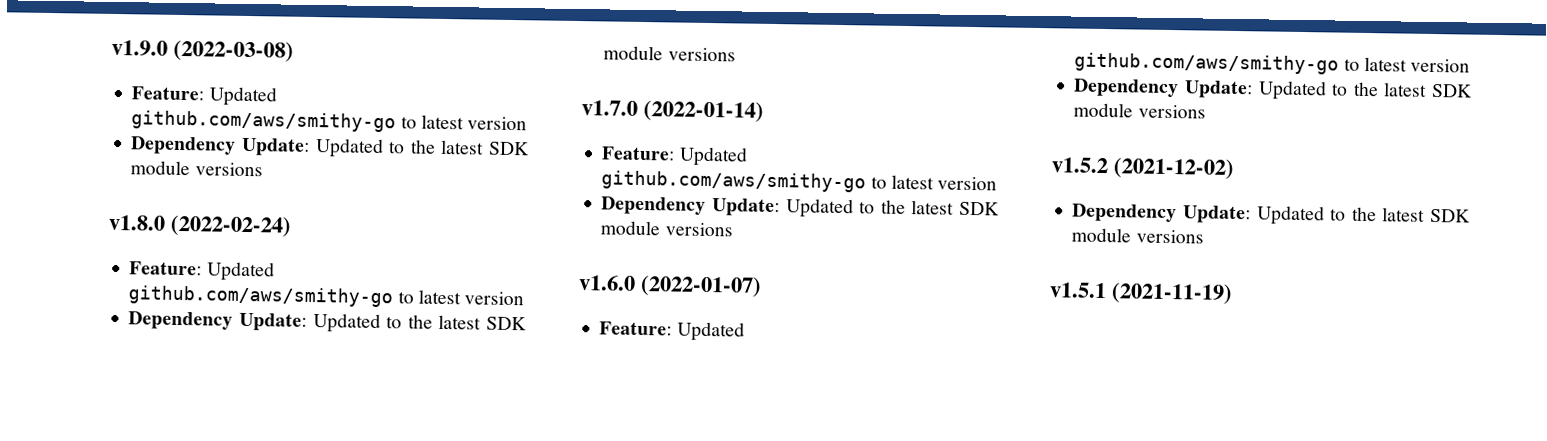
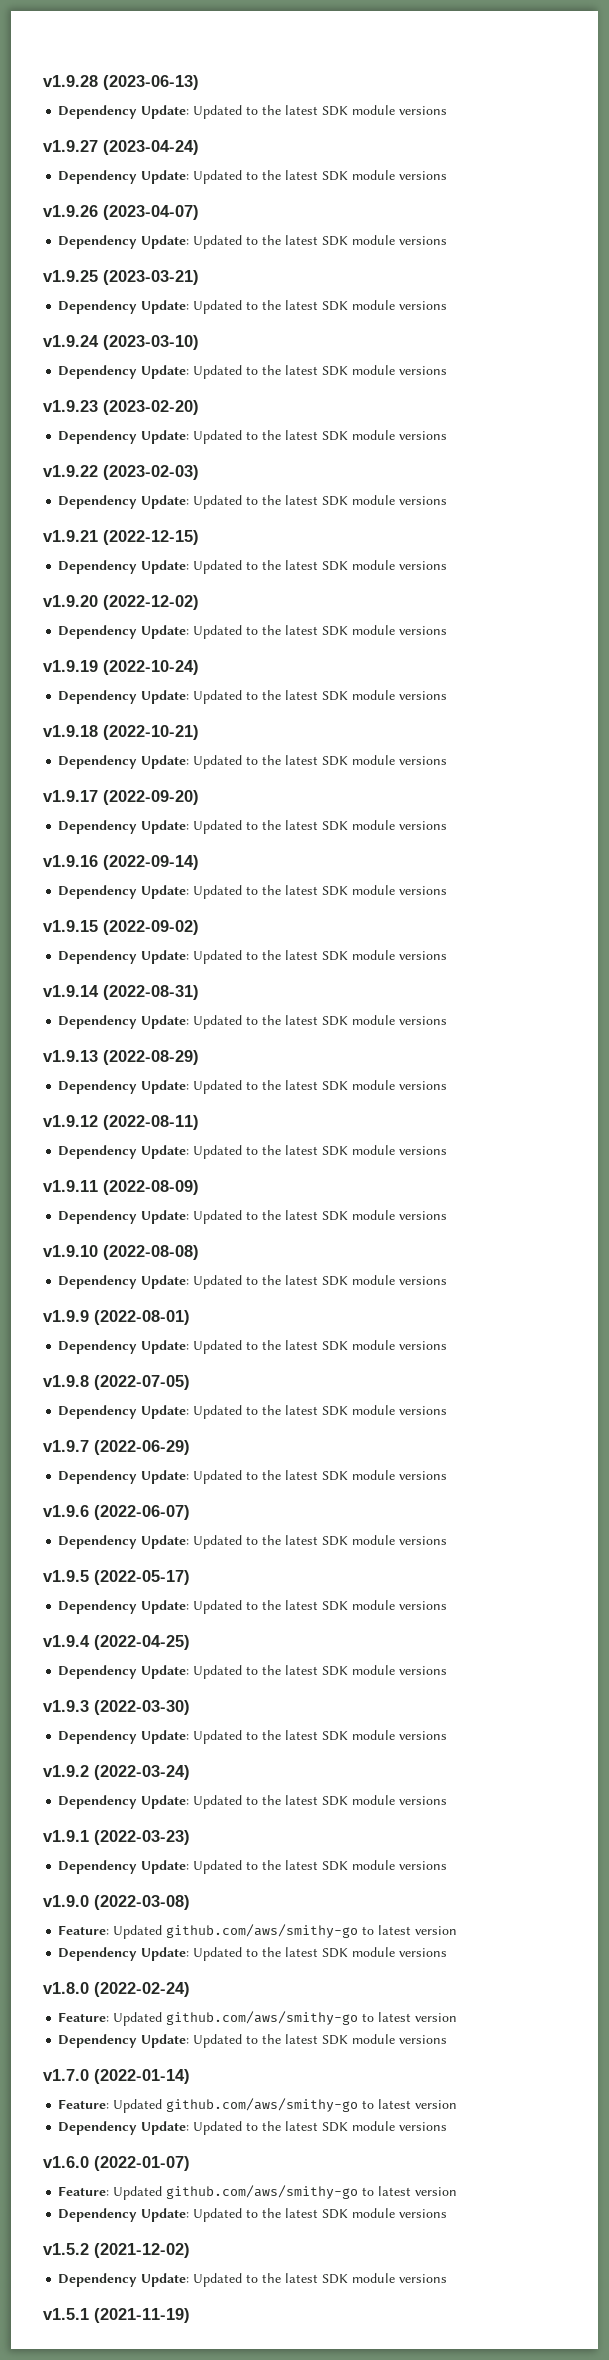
(111, 47) none -> [43,75,199,90] [58,105,448,119] [43,140,199,155] [58,170,448,184] [43,205,199,220] [58,235,448,249] [43,270,199,285] [58,300,448,314] [43,335,199,350] [58,365,448,379] [43,400,199,415] [58,430,448,444] [43,465,199,480] [58,495,448,509] [43,530,199,545] [58,560,448,574] [43,595,199,610] [58,625,448,639] [43,660,199,675] [58,690,448,704] [43,725,199,740] [58,755,448,769] [43,790,199,805] [58,820,448,834] [43,855,199,870] [58,885,448,899] [43,920,199,935] [58,950,448,964] [43,985,199,1000] [58,1015,448,1029] [43,1050,199,1065] [58,1080,448,1094] [43,1115,199,1130] [58,1145,448,1159] [43,1180,199,1195] [58,1210,448,1224] [43,1245,199,1260] [58,1275,448,1289] [43,1310,190,1325] [58,1340,448,1354] [43,1375,190,1390] [58,1405,448,1419] [43,1440,190,1455] [58,1470,448,1484] [43,1505,190,1520] [58,1535,448,1549] [43,1570,190,1585] [58,1600,448,1614] [43,1635,190,1650] [58,1665,448,1679] [43,1700,190,1715] [58,1730,448,1744] [43,1765,190,1780] [58,1795,448,1809] [43,1830,190,1845] [58,1860,448,1874] v1.9.28 (2023-06-13) // Dependency Update: Updated to the latest SDK module versions // v1.9.27 (2023-04-24) // Dependency Update: Updated to the latest SDK module versions // v1.9.26 (2023-04-07) // Dependency Update: Updated to the latest SDK module versions // v1.9.25 (2023-03-21) // Dependency Update: Updated to the latest SDK module versions // v1.9.24 (2023-03-10) // Dependency Update: Updated to the latest SDK module versions // v1.9.23 (2023-02-20) // Dependency Update: Updated to the latest SDK module versions // v1.9.22 (2023-02-03) // Dependency Update: Updated to the latest SDK module versions // v1.9.21 (2022-12-15) // Dependency Update: Updated to the latest SDK module versions // v1.9.20 (2022-12-02) // Dependency Update: Updated to the latest SDK module versions // v1.9.19 (2022-10-24) // Dependency Update: Updated to the latest SDK module versions // v1.9.18 (2022-10-21) // Dependency Update: Updated to the latest SDK module versions // v1.9.17 (2022-09-20) // Dependency Update: Updated to the latest SDK module versions // v1.9.16 (2022-09-14) // Dependency Update: Updated to the latest SDK module versions // v1.9.15 (2022-09-02) // Dependency Update: Updated to the latest SDK module versions // v1.9.14 (2022-08-31) // Dependency Update: Updated to the latest SDK module versions // v1.9.13 (2022-08-29) // Dependency Update: Updated to the latest SDK module versions // v1.9.12 (2022-08-11) // Dependency Update: Updated to the latest SDK module versions // v1.9.11 (2022-08-09) // Dependency Update: Updated to the latest SDK module versions // v1.9.10 (2022-08-08) // Dependency Update: Updated to the latest SDK module versions // v1.9.9 (2022-08-01) // Dependency Update: Updated to the latest SDK module versions // v1.9.8 (2022-07-05) // Dependency Update: Updated to the latest SDK module versions // v1.9.7 (2022-06-29) // Dependency Update: Updated to the latest SDK module versions // v1.9.6 (2022-06-07) // Dependency Update: Updated to the latest SDK module versions // v1.9.5 (2022-05-17) // Dependency Update: Updated to the latest SDK module versions // v1.9.4 (2022-04-25) // Dependency Update: Updated to the latest SDK module versions // v1.9.3 (2022-03-30) // Dependency Update: Updated to the latest SDK module versions // v1.9.2 (2022-03-24) // Dependency Update: Updated to the latest SDK module versions // v1.9.1 (2022-03-23) // Dependency Update: Updated to the latest SDK module versions //

